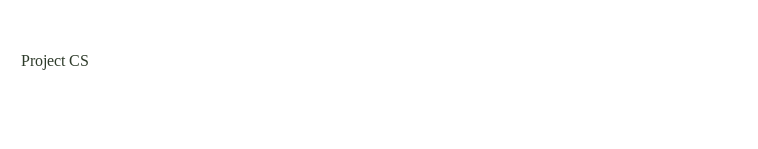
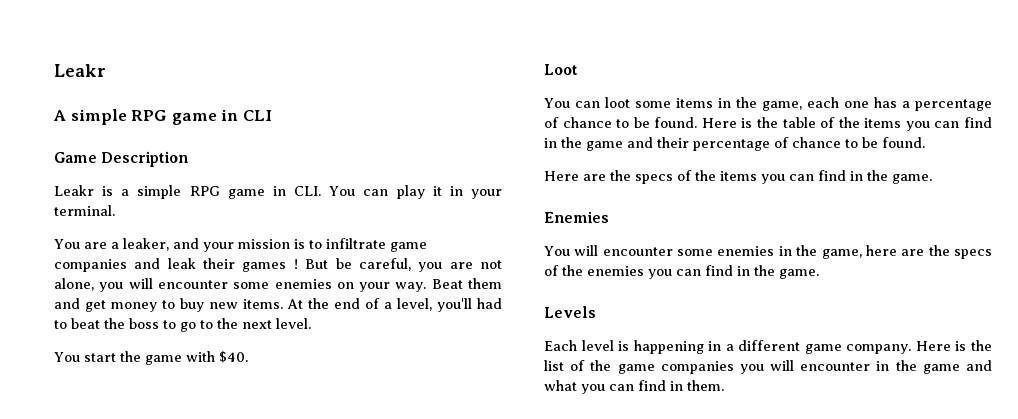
[21,55,90,70] Project CS -> [54,64,106,77] [53,109,272,125] [54,151,189,167] [54,185,503,199] [54,205,115,216] [54,238,427,252] [54,258,503,272] [54,278,503,292] [54,298,502,312] [54,318,311,332] [54,351,248,365] [544,64,578,75] [544,97,992,111] [544,117,992,131] [544,137,925,151] [544,170,932,184] [544,211,609,223] [544,245,992,259] [544,265,819,279] [544,306,596,318] [544,340,992,354] [544,360,992,374] [544,380,724,394] Leakr // A simple RPG game in CLI // Game Description // Leakr is a simple RPG game in CLI. You can play it in your terminal. // You are a leaker, and your mission is to infiltrate game companies and leak their games ! But be careful, you are not alone, you will encounter some enemies on your way. Beat them and get money to buy new items. At the end of a level, you'll had to beat the boss to go to the next level. // You start the game with $40. // Loot // You can loot some items in the game, each one has a percentage of chance to be found. Here is the table of the items you can find in the game and their percentage of chance to be found. // Here are the specs of the items you can find in the game. // Enemies // You will encounter some enemies in the game, here are the specs of the enemies you can find in the game. // Levels // Each level is happening in a different game company. Here is the list of the game companies you will encounter in the game and what you can find in them.

